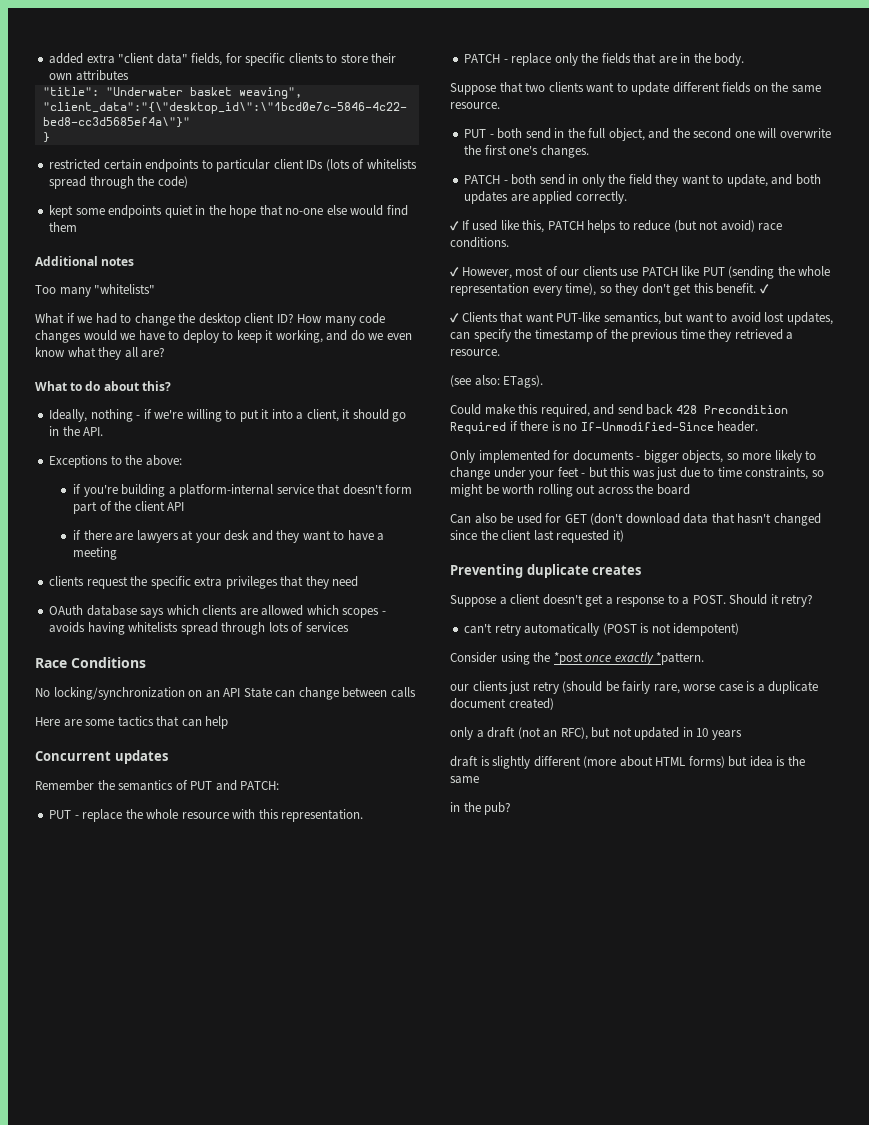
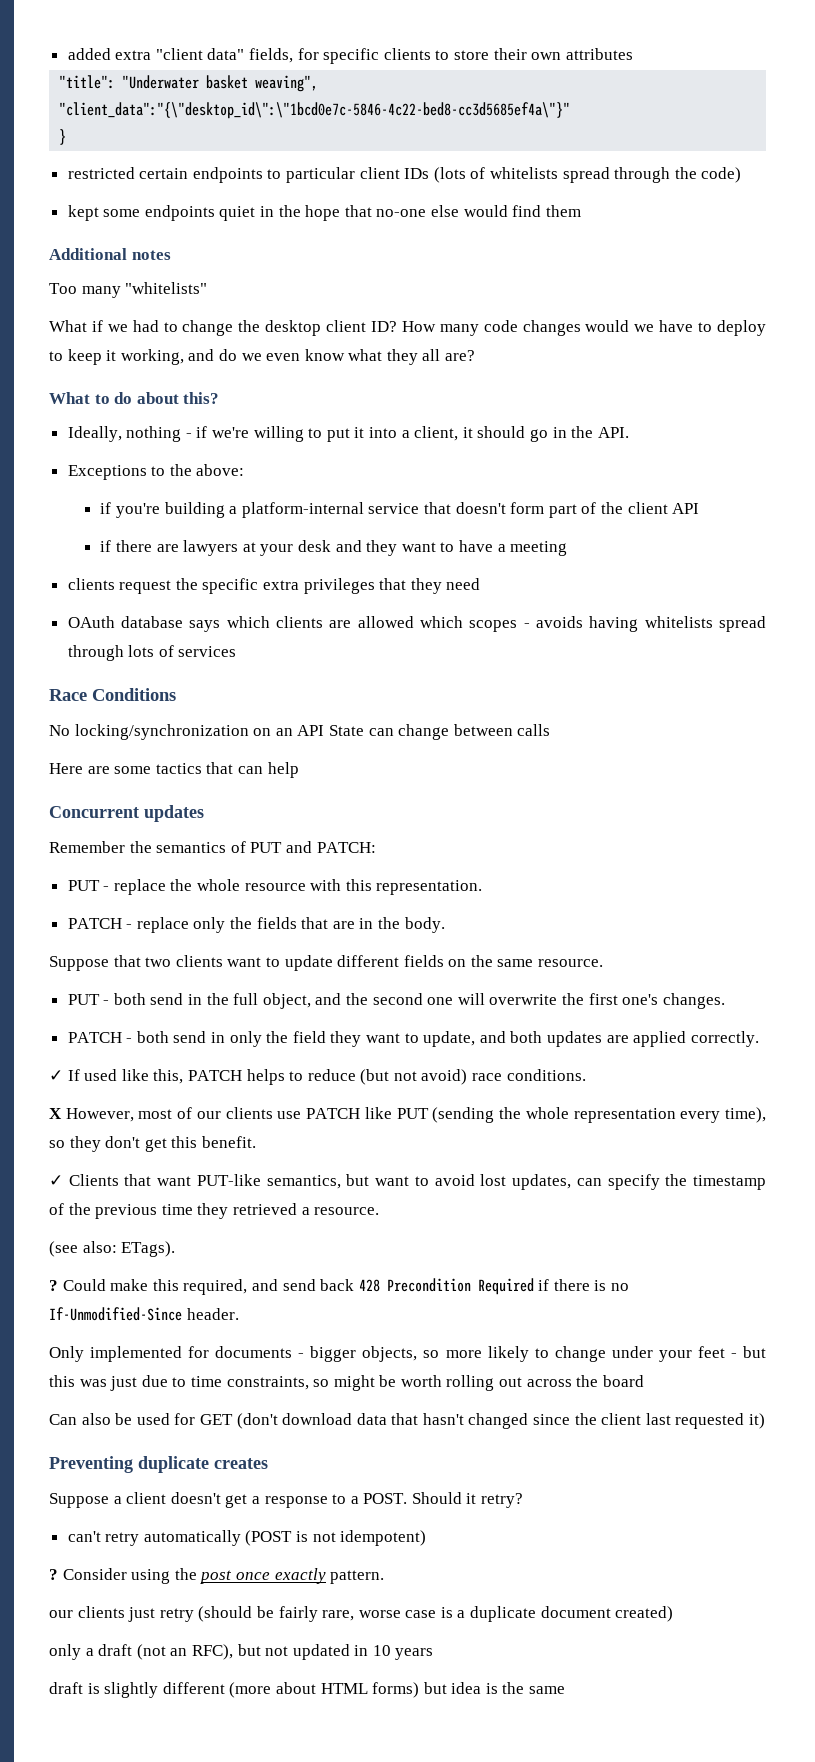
[450,267,459,277] ✓ -> [49,1108,62,1119] X
[759,284,769,294] ✓ -> (256, 1142) none
(544, 381) none -> [49,1280,58,1291] ?
(740, 629) none -> [49,1569,58,1580] ?
[553,652,583,665] *post -> [200,1570,233,1584] post
[656,652,705,665] *pattern. -> [330,1570,385,1584] pattern.
[450,802,512,815] // in the pub? -> (566, 1690) none

